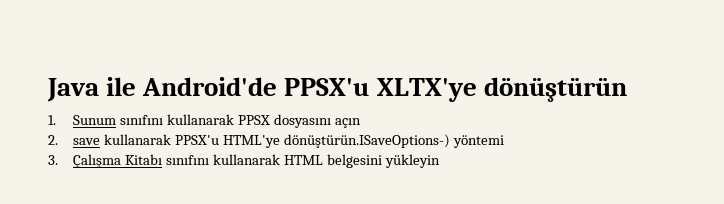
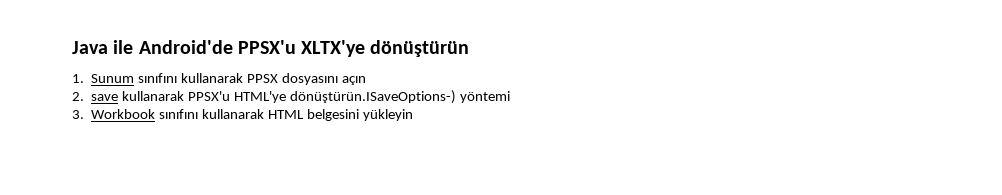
[73,154,163,168] Çalışma Kitabı -> [91,109,156,119] Workbook

